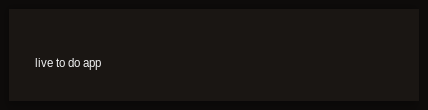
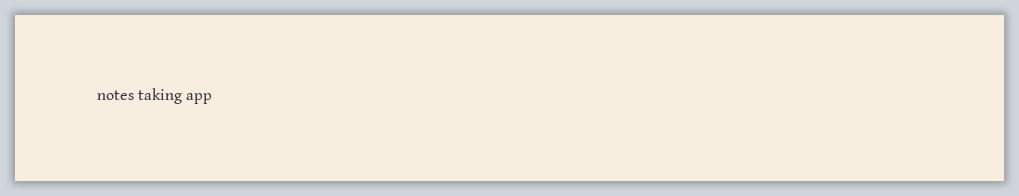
[35,58,81,67] live to do -> [97,88,183,104] notes taking

